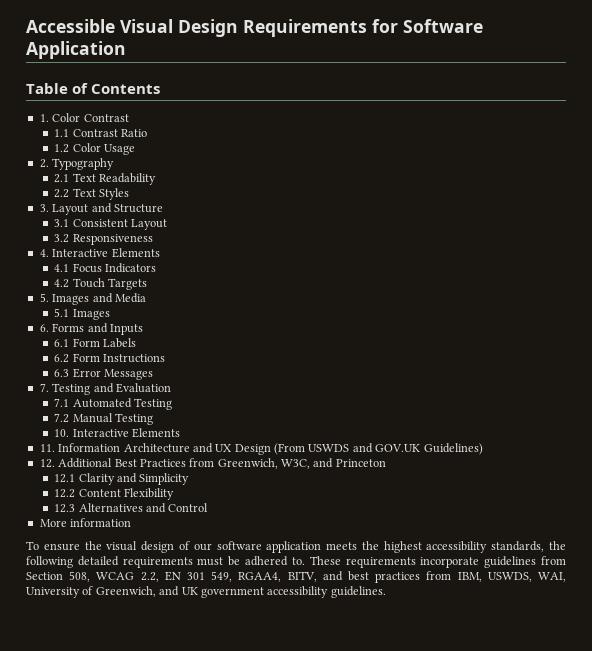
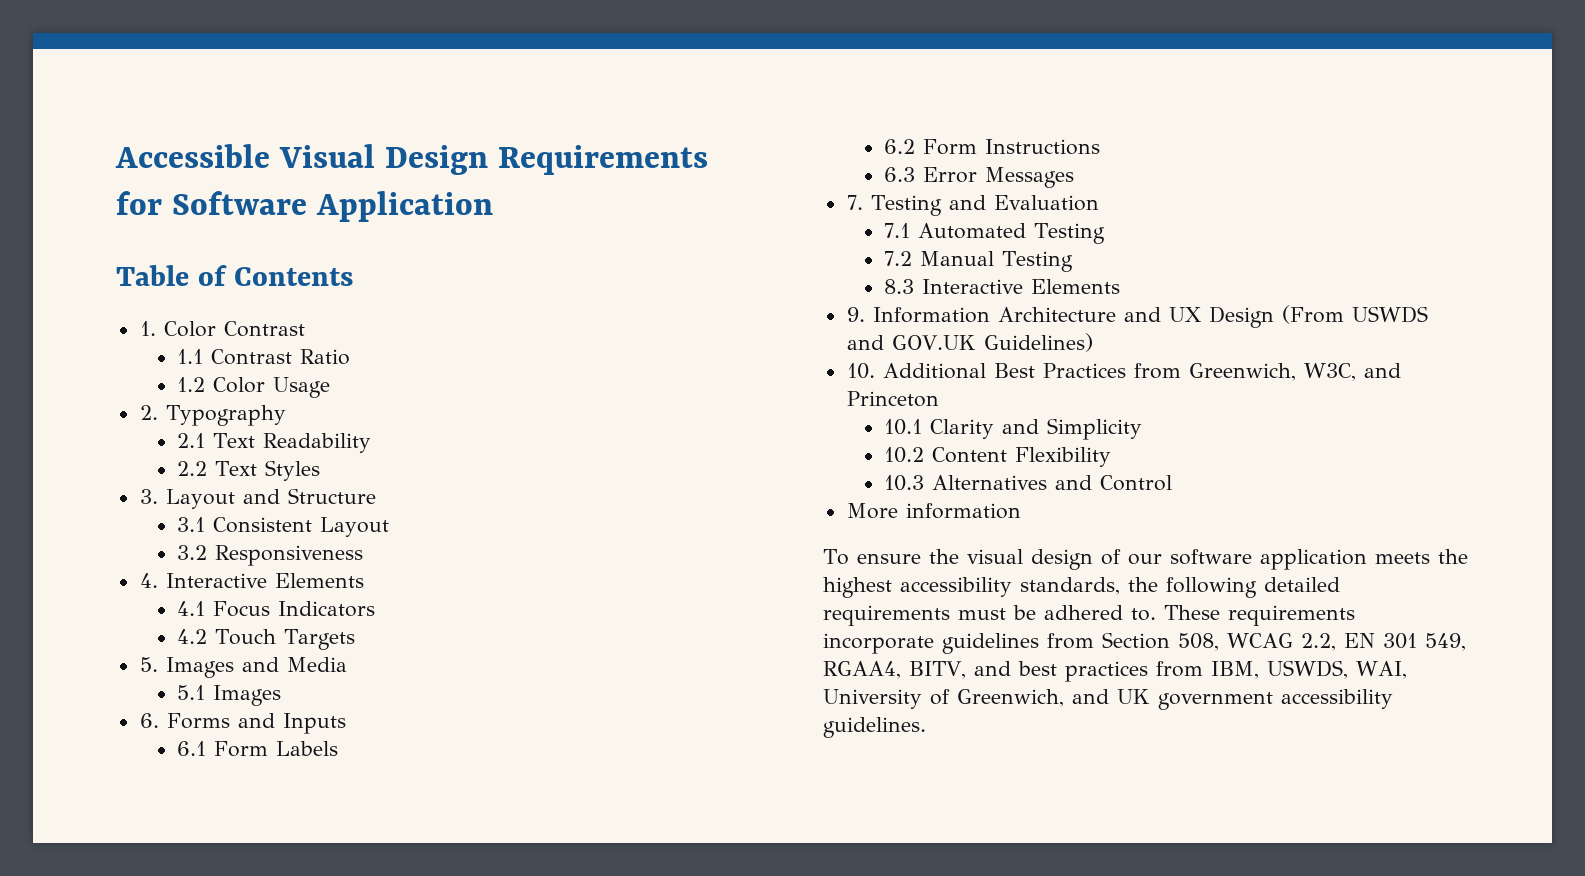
[54,428,181,438] [39,444,55,452] 10. Interactive Elements // 11. -> [883,279,1120,294] [846,307,865,322] 8.3 Interactive Elements // 9.
[39,459,55,468] 12. -> [846,363,875,379] 10.
[54,474,76,483] 12.1 -> [883,419,922,435] 10.1
[54,489,76,498] 12.2 -> [883,447,924,463] 10.2
[54,504,76,513] 12.3 -> [883,475,924,491] 10.3

